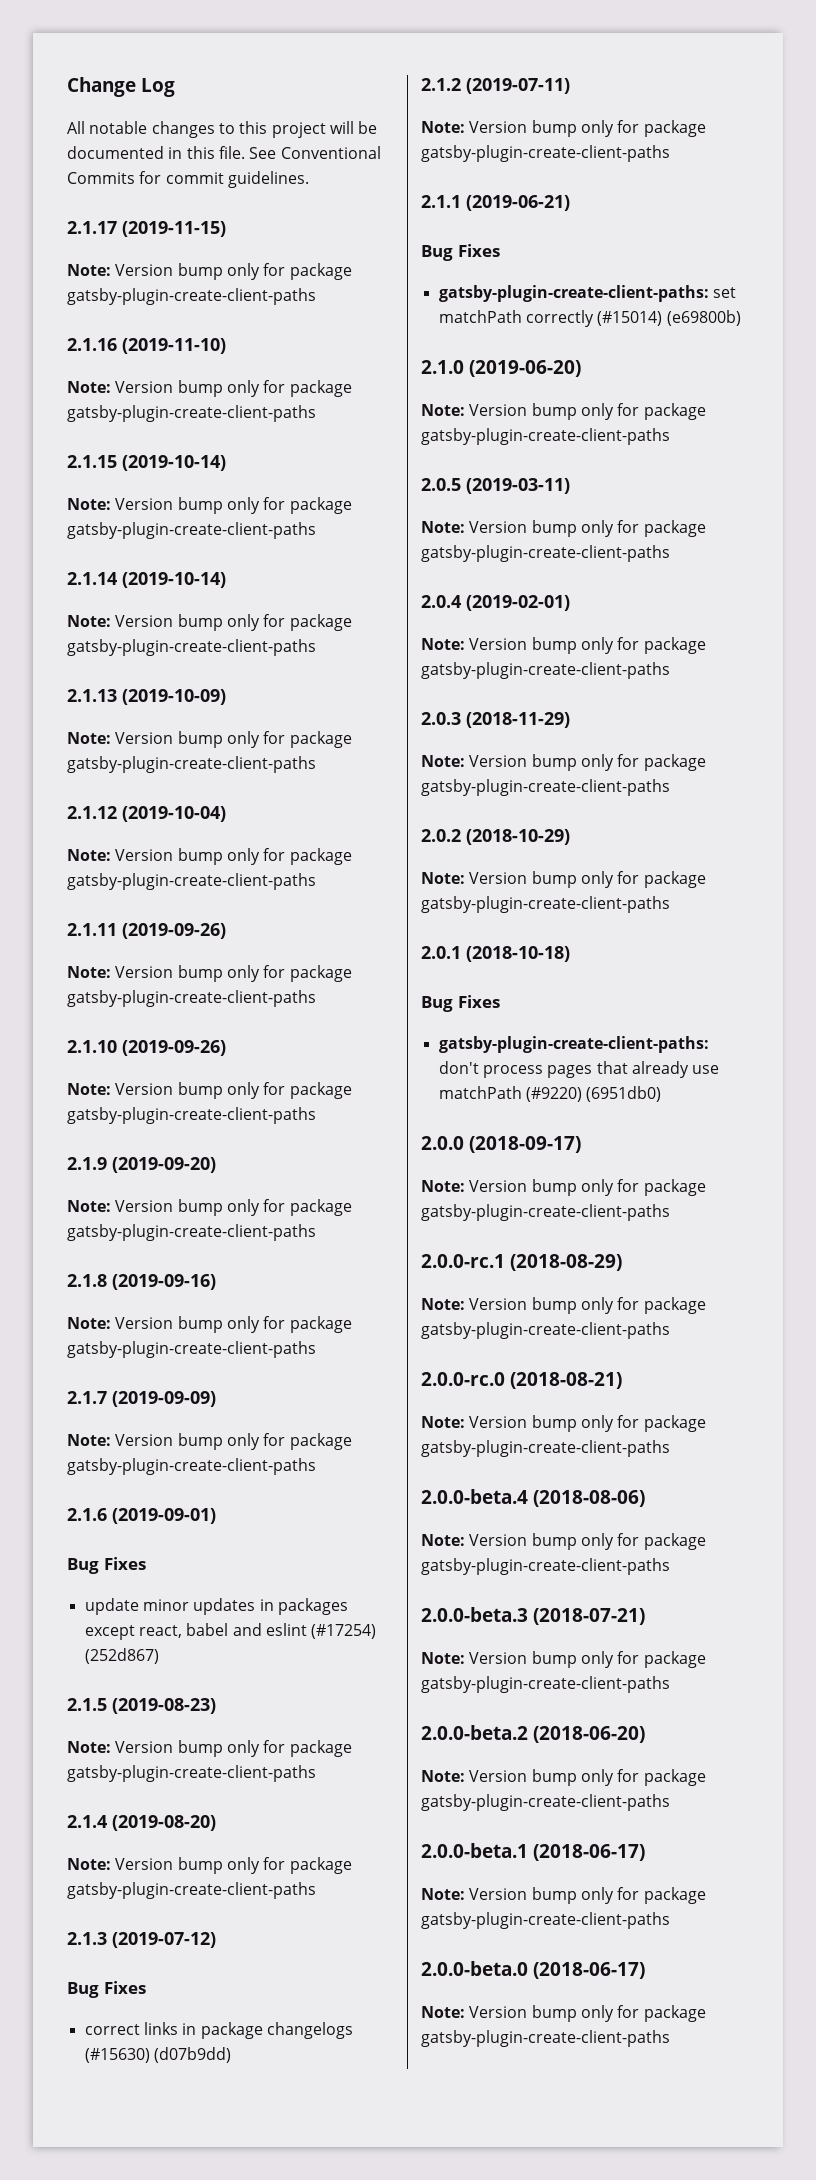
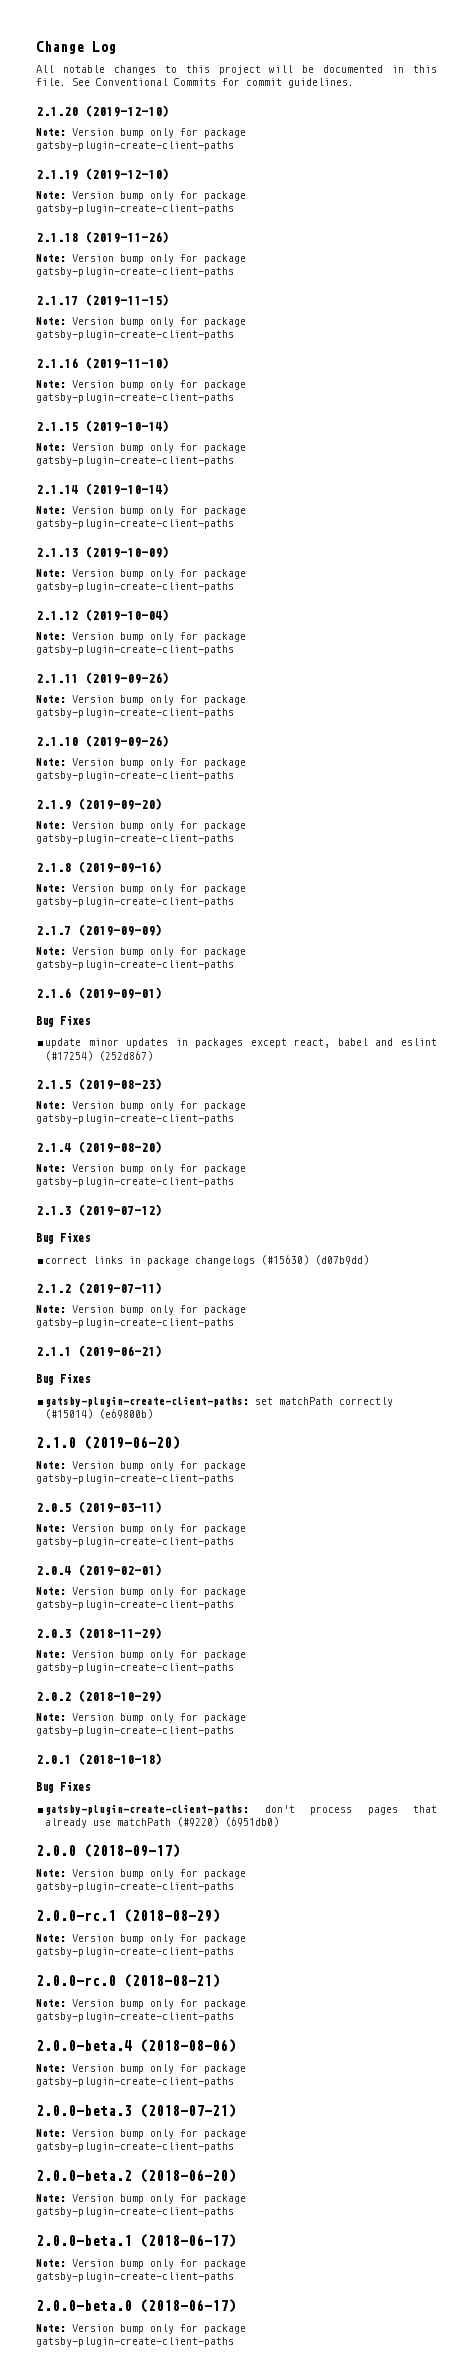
(309, 179) none -> [36,105,169,117] [36,128,246,138] [36,141,234,151] [36,168,169,180] [36,191,246,201] [36,204,234,214] [36,231,169,243] [36,254,246,264] [36,267,234,277] // 2.1.20 (2019-12-10) // Note: Version bump only for package gatsby-plugin-create-client-paths // 2.1.19 (2019-12-10) // Note: Version bump only for package gatsby-plugin-create-client-paths // 2.1.18 (2019-11-26) // Note: Version bump only for package gatsby-plugin-create-client-paths

